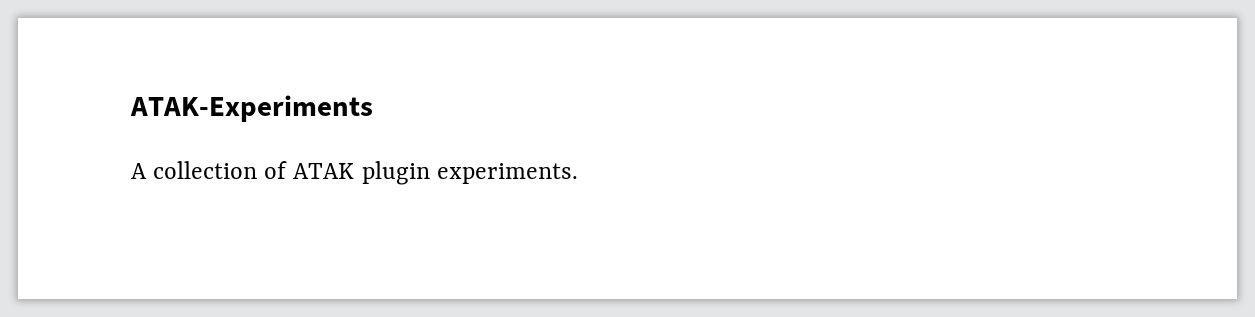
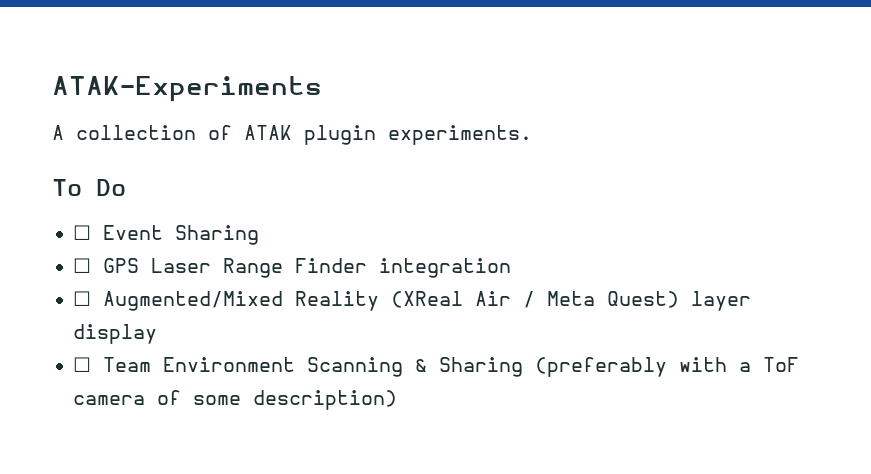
(578, 173) none -> [52,179,126,196] [73,225,260,245] [73,258,512,278] [73,291,752,311] [73,324,158,344] [73,357,800,377] [73,390,398,410] // To Do // ☐ Event Sharing // ☐ GPS Laser Range Finder integration // ☐ Augmented/Mixed Reality (XReal Air / Meta Quest) layer display // ☐ Team Environment Scanning & Sharing (preferably with a ToF camera of some description)

